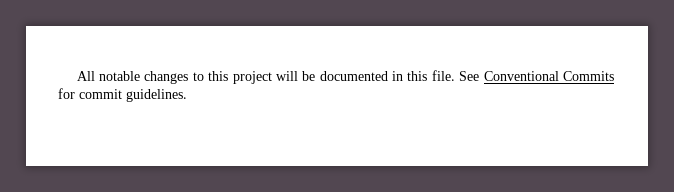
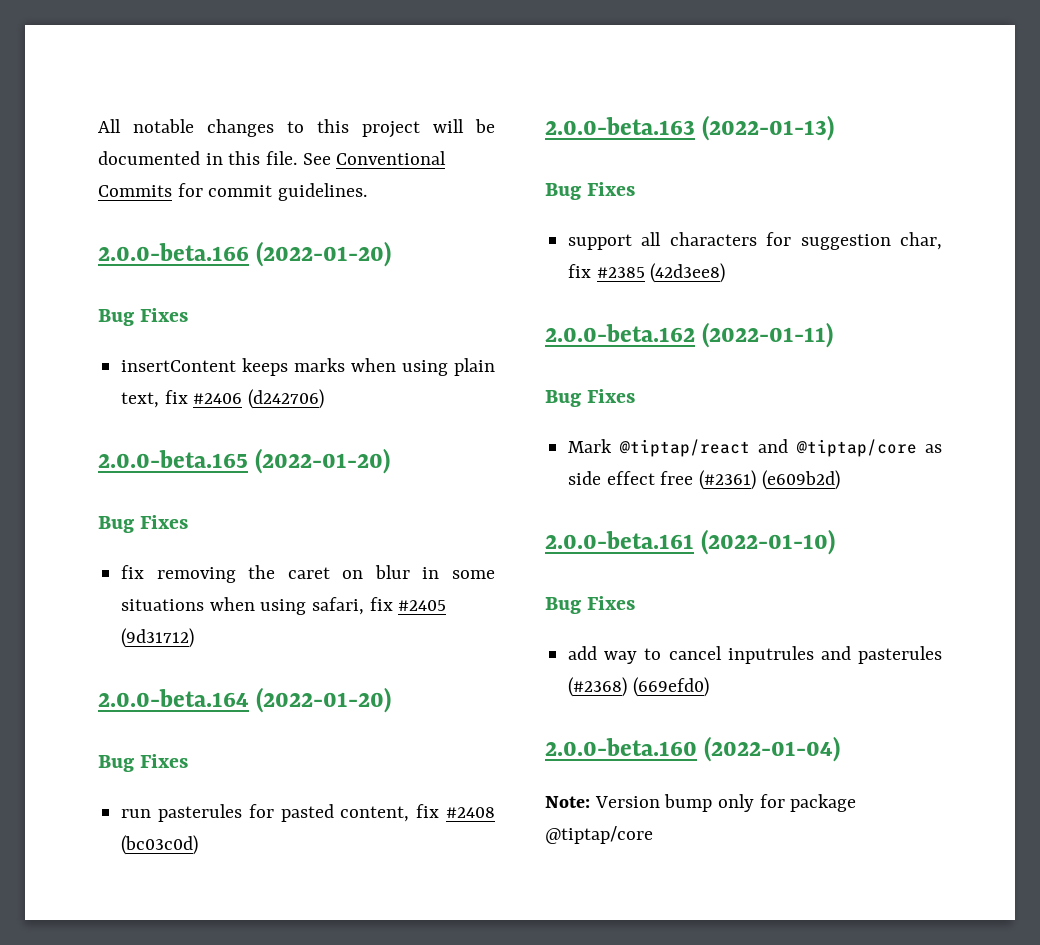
(187, 95) none -> [98,241,392,267] [98,308,189,326] [121,358,495,376] [121,389,325,409] [98,448,391,474] [98,515,189,533] [121,565,496,583] [121,597,447,615] [121,628,195,648] [98,687,392,713] [98,754,189,772] [121,804,495,822] [121,835,199,855] [545,115,835,141] [545,182,636,200] [568,232,942,250] [568,263,726,283] [545,322,834,348] [545,389,636,407] [568,439,942,457] [568,470,840,490] [545,529,836,555] [545,596,636,614] [568,646,942,664] [568,677,709,697] [545,736,841,762] [545,794,857,812] [545,826,653,844] // 2.0.0-beta.166 (2022-01-20) // Bug Fixes // insertContent keeps marks when using plain text, fix #2406 (d242706) // 2.0.0-beta.165 (2022-01-20) // Bug Fixes // fix removing the caret on blur in some situations when using safari, fix #2405 (9d31712) // 2.0.0-beta.164 (2022-01-20) // Bug Fixes // run pasterules for pasted content, fix #2408 (bc03c0d) // 2.0.0-beta.163 (2022-01-13) // Bug Fixes // support all characters for suggestion char, fix #2385 (42d3ee8) // 2.0.0-beta.162 (2022-01-11) // Bug Fixes // Mark @tiptap/react and @tiptap/core as side effect free (#2361) (e609b2d) // 2.0.0-beta.161 (2022-01-10) // Bug Fixes // add way to cancel inputrules and pasterules (#2368) (669efd0) // 2.0.0-beta.160 (2022-01-04) // Note: Version bump only for package @tiptap/core

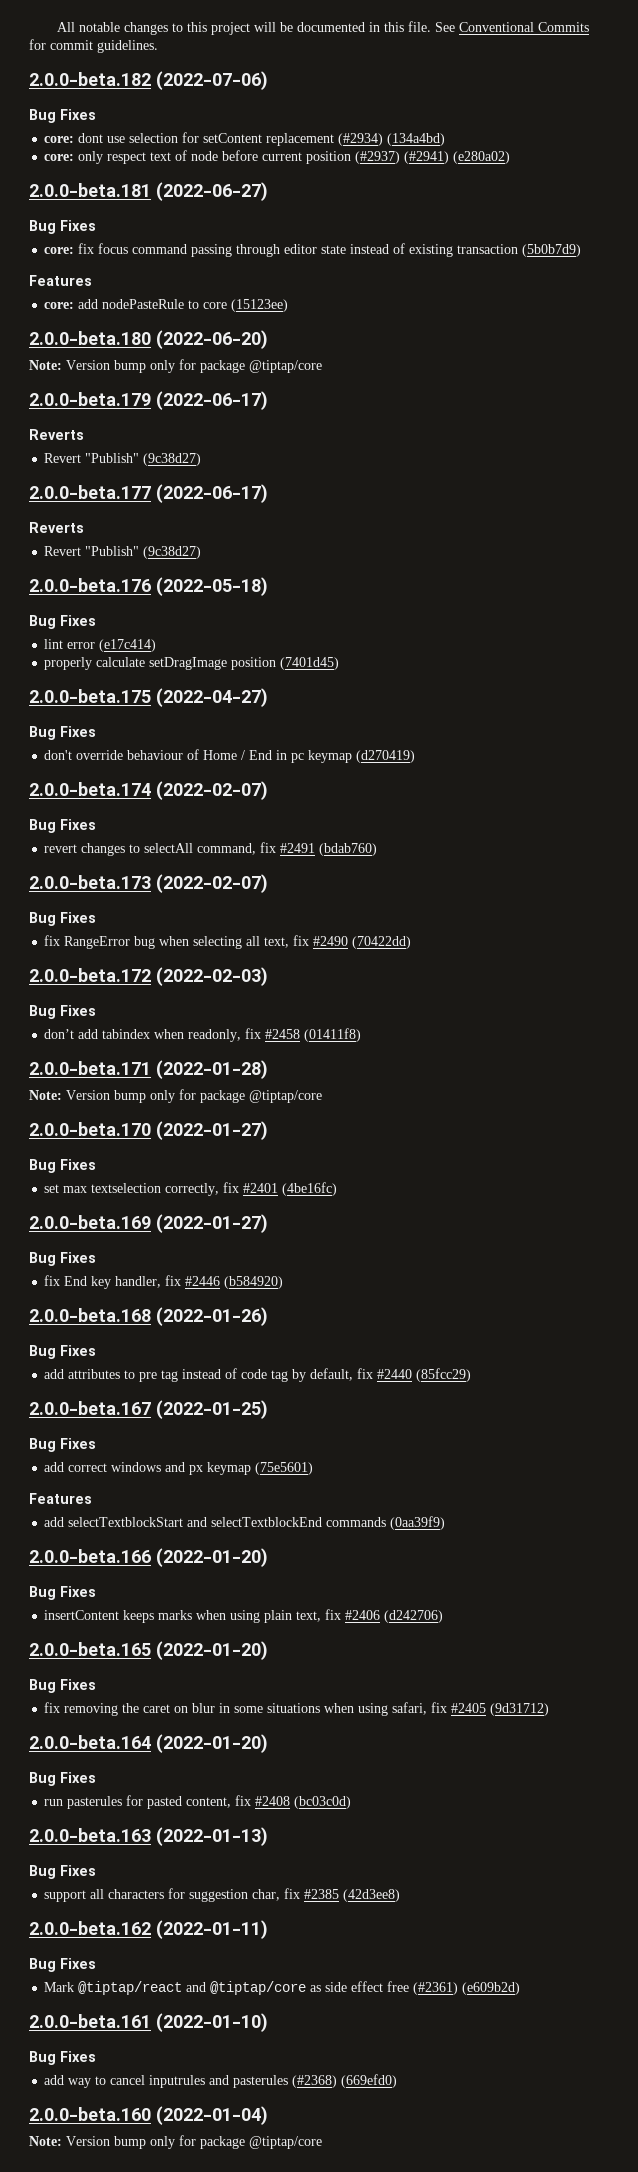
(368, 192) none -> [29,71,268,90] [29,109,96,123] [44,132,446,146] [44,150,511,164] [29,182,268,201] [29,220,96,234] [44,243,582,257] [29,275,92,286] [44,299,289,312] [29,330,268,349] [29,359,322,373] [29,391,268,410] [29,429,84,440] [44,453,202,466] [29,484,268,503] [29,522,84,533] [44,546,202,559] [29,577,268,596] [29,615,96,629] [44,639,157,652] [44,657,340,670] [29,688,268,707] [29,726,96,740] [44,749,416,763] [29,781,268,800] [29,819,96,833] [44,842,378,856] [29,874,268,893] [29,912,96,926] [44,935,412,949] [29,967,268,986] [29,1005,96,1019] [44,1028,362,1042] [29,1060,268,1079] [29,1089,322,1103] [29,1121,268,1140] [29,1159,96,1173] [44,1182,338,1196] [29,1214,268,1233] [29,1252,96,1266] [44,1275,284,1289] [29,1307,268,1326] [29,1345,96,1359] [44,1368,472,1382] [29,1400,268,1419] [29,1438,96,1452] [44,1462,314,1475] [29,1493,92,1504] [44,1516,446,1530] // 2.0.0-beta.182 (2022-07-06) // Bug Fixes // core: dont use selection for setContent replacement (#2934) (134a4bd) // core: only respect text of node before current position (#2937) (#2941) (e280a02) // 2.0.0-beta.181 (2022-06-27) // Bug Fixes // core: fix focus command passing through editor state instead of existing transaction (5b0b7d9) // Features // core: add nodePasteRule to core (15123ee) // 2.0.0-beta.180 (2022-06-20) // Note: Version bump only for package @tiptap/core // 2.0.0-beta.179 (2022-06-17) // Reverts // Revert "Publish" (9c38d27) // 2.0.0-beta.177 (2022-06-17) // Reverts // Revert "Publish" (9c38d27) // 2.0.0-beta.176 (2022-05-18) // Bug Fixes // lint error (e17c414) // properly calculate setDragImage position (7401d45) // 2.0.0-beta.175 (2022-04-27) // Bug Fixes // don't override behaviour of Home / End in pc keymap (d270419) // 2.0.0-beta.174 (2022-02-07) // Bug Fixes // revert changes to selectAll command, fix #2491 (bdab760) // 2.0.0-beta.173 (2022-02-07) // Bug Fixes // fix RangeError bug when selecting all text, fix #2490 (70422dd) // 2.0.0-beta.172 (2022-02-03) // Bug Fixes // don’t add tabindex when readonly, fix #2458 (01411f8) // 2.0.0-beta.171 (2022-01-28) // Note: Version bump only for package @tiptap/core // 2.0.0-beta.170 (2022-01-27) // Bug Fixes // set max textselection correctly, fix #2401 (4be16fc) // 2.0.0-beta.169 (2022-01-27) // Bug Fixes // fix End key handler, fix #2446 (b584920) // 2.0.0-beta.168 (2022-01-26) // Bug Fixes // add attributes to pre tag instead of code tag by default, fix #2440 (85fcc29) // 2.0.0-beta.167 (2022-01-25) // Bug Fixes // add correct windows and px keymap (75e5601) // Features // add selectTextblockStart and selectTextblockEnd commands (0aa39f9)

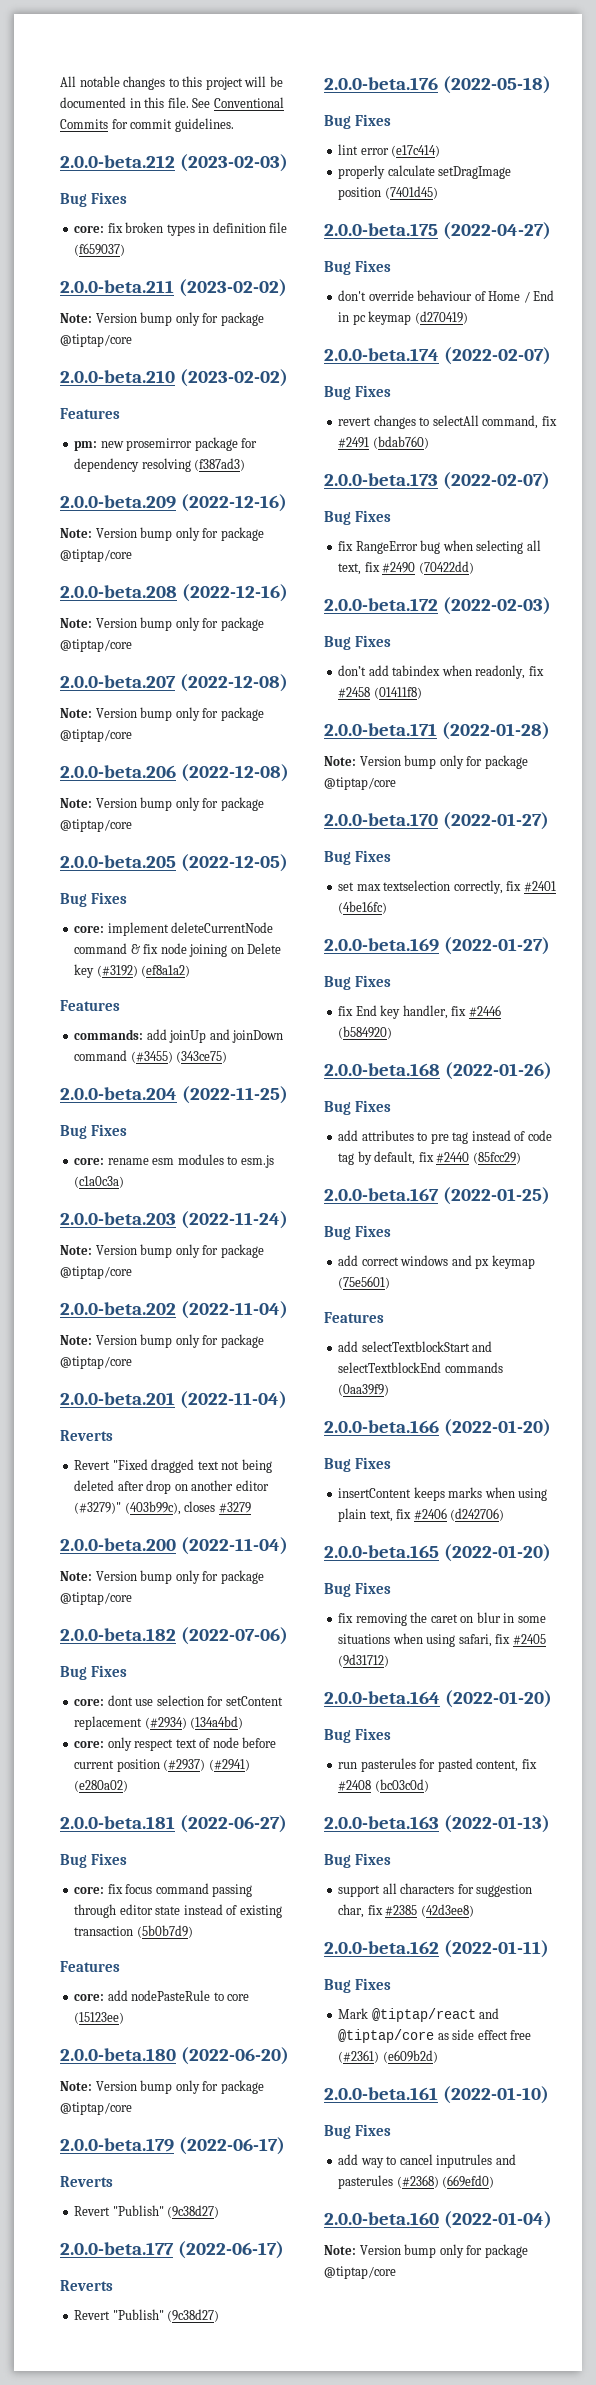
(158, 46) none -> [60,154,288,172] [60,192,127,207] [74,222,288,236] [74,243,126,256] [60,279,287,297] [60,312,264,326] [60,334,132,347] [60,369,288,387] [60,408,120,419] [74,437,258,451] [74,458,246,472] [60,494,287,512] [60,527,264,541] [60,549,132,562] [60,584,288,602] [60,617,264,631] [60,639,132,652] [60,674,288,692] [60,707,264,721] [60,729,132,742] [60,764,289,782] [60,797,264,811] [60,819,132,832] [60,854,288,872] [60,892,127,907] [74,922,274,936] [74,943,282,957] [74,964,191,978] [60,1000,120,1011] [74,1029,284,1043] [74,1050,228,1063] [60,1086,288,1104] [60,1124,127,1139] [74,1154,274,1168] [74,1176,125,1188] [60,1211,288,1229] [60,1244,264,1258] [60,1266,132,1279] [60,1301,288,1319] [60,1334,264,1348] [60,1356,132,1369] [60,1391,287,1409] [60,1430,113,1441] [74,1459,272,1473] [74,1480,269,1494] [74,1501,251,1515] [60,1537,288,1555] [60,1570,264,1584] [60,1592,132,1605] // 2.0.0-beta.212 (2023-02-03) // Bug Fixes // core: fix broken types in definition file (f659037) // 2.0.0-beta.211 (2023-02-02) // Note: Version bump only for package @tiptap/core // 2.0.0-beta.210 (2023-02-02) // Features // pm: new prosemirror package for dependency resolving (f387ad3) // 2.0.0-beta.209 (2022-12-16) // Note: Version bump only for package @tiptap/core // 2.0.0-beta.208 (2022-12-16) // Note: Version bump only for package @tiptap/core // 2.0.0-beta.207 (2022-12-08) // Note: Version bump only for package @tiptap/core // 2.0.0-beta.206 (2022-12-08) // Note: Version bump only for package @tiptap/core // 2.0.0-beta.205 (2022-12-05) // Bug Fixes // core: implement deleteCurrentNode command & fix node joining on Delete key (#3192) (ef8a1a2) // Features // commands: add joinUp and joinDown command (#3455) (343ce75) // 2.0.0-beta.204 (2022-11-25) // Bug Fixes // core: rename esm modules to esm.js (c1a0c3a) // 2.0.0-beta.203 (2022-11-24) // Note: Version bump only for package @tiptap/core // 2.0.0-beta.202 (2022-11-04) // Note: Version bump only for package @tiptap/core // 2.0.0-beta.201 (2022-11-04) // Reverts // Revert "Fixed dragged text not being deleted after drop on another editor (#3279)" (403b99c), closes #3279 // 2.0.0-beta.200 (2022-11-04) // Note: Version bump only for package @tiptap/core

